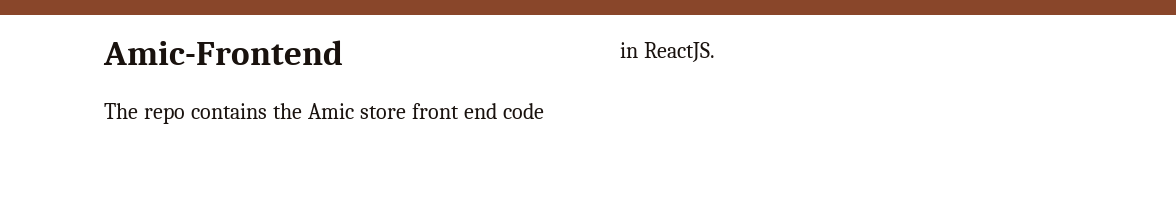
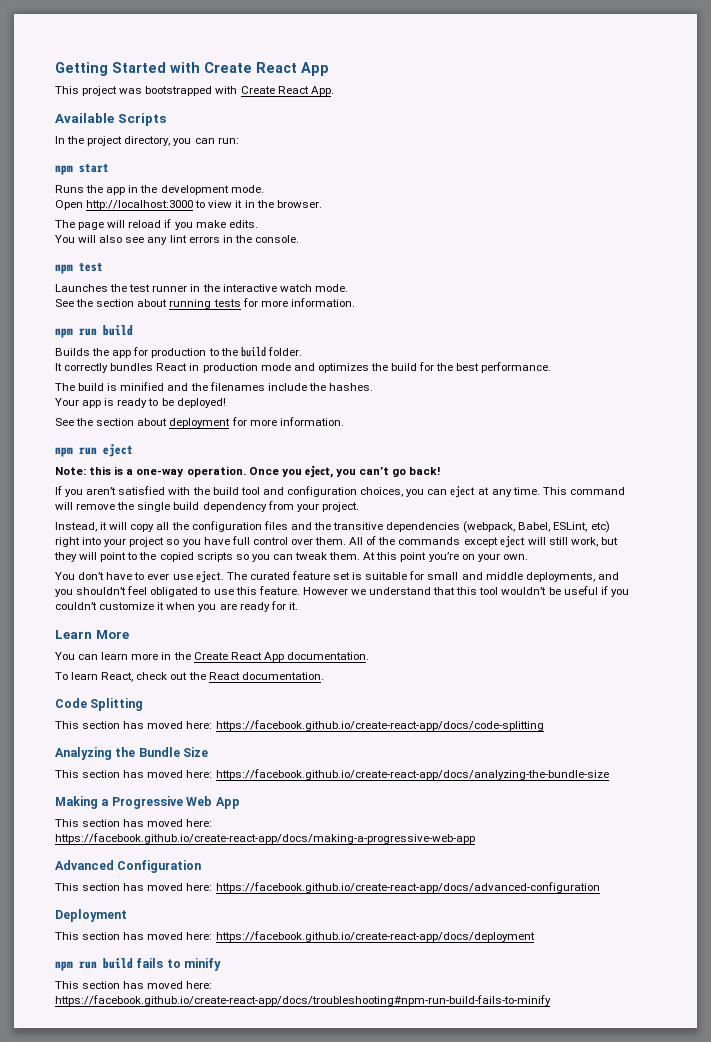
[103,40,343,65] [104,103,544,124] [620,42,715,62] Amic-Frontend // The repo contains the Amic store front end code in ReactJS. -> [55,62,329,76] [55,86,334,96] [55,113,166,126] [55,136,239,146] [55,163,109,175] [55,185,264,195] [55,200,322,210] [55,219,258,230] [55,235,299,245] [55,262,103,274] [55,284,348,292] [55,298,355,309] [55,325,133,338] [55,346,302,358] [55,362,552,373] [55,382,373,391] [55,398,226,408] [55,417,344,428] [55,444,133,457] [55,465,441,478] [55,486,625,498] [55,501,359,512] [55,521,610,533] [55,536,619,548] [54,552,528,562] [55,571,619,583] [55,586,629,597] [55,601,298,612] [55,630,129,639] [55,652,369,662] [55,672,324,682] [55,698,144,711] [55,720,544,731] [55,747,209,760] [55,769,609,780] [55,796,240,809] [55,819,213,827] [55,833,475,844] [55,860,202,873] [55,882,600,893] [55,909,127,922] [55,931,535,942] [55,958,222,971] [55,981,213,989] [55,995,551,1006] Getting Started with Create React App // This project was bootstrapped with Create React App. // Available Scripts // In the project directory, you can run: // npm start // Runs the app in the development mode. // Open http://localhost:3000 to view it in the browser. // The page will reload if you make edits. // You will also see any lint errors in the console. // npm test // Launches the test runner in the interactive watch mode. // See the section about running tests for more information. // npm run build // Builds the app for production to the build folder. // It correctly bundles React in production mode and optimizes the build for the best performance. // The build is minified and the filenames include the hashes. // Your app is ready to be deployed! // See the section about deployment for more information. // npm run eject // Note: this is a one-way operation. Once you eject, you can’t go back! // If you aren’t satisfied with the build tool and configuration choices, you can eject at any time. This command will remove the single build dependency from your project. // Instead, it will copy all the configuration files and the transitive dependencies (webpack, Babel, ESLint, etc) right into your project so you have full control over them. All of the commands except eject will still work, but they will point to the copied scripts so you can tweak them. At this point you’re on your own. // You don’t have to ever use eject. The curated feature set is suitable for small and middle deployments, and you shouldn’t feel obligated to use this feature. However we understand that this tool wouldn’t be useful if you couldn’t customize it when you are ready for it. // Learn More // You can learn more in the Create React App documentation. // To learn React, check out the React documentation. // Code Splitting // This section has moved here: https://facebook.github.io/create-react-app/docs/code-splitting // Analyzing the Bundle Size // This section has moved here: https://facebook.github.io/create-react-app/docs/analyzing-the-bundle-size // Making a Progressive Web App // This section has moved here: https://facebook.github.io/create-react-app/docs/making-a-progressive-web-app // Advanced Configuration // This section has moved here: https://facebook.github.io/create-react-app/docs/advanced-configuration // Deployment // This section has moved here: https://facebook.github.io/create-react-app/docs/deployment // npm run build fails to minify // This section has moved here: https://facebook.github.io/create-react-app/docs/troubleshooting#npm-run-build-fails-to-minify

